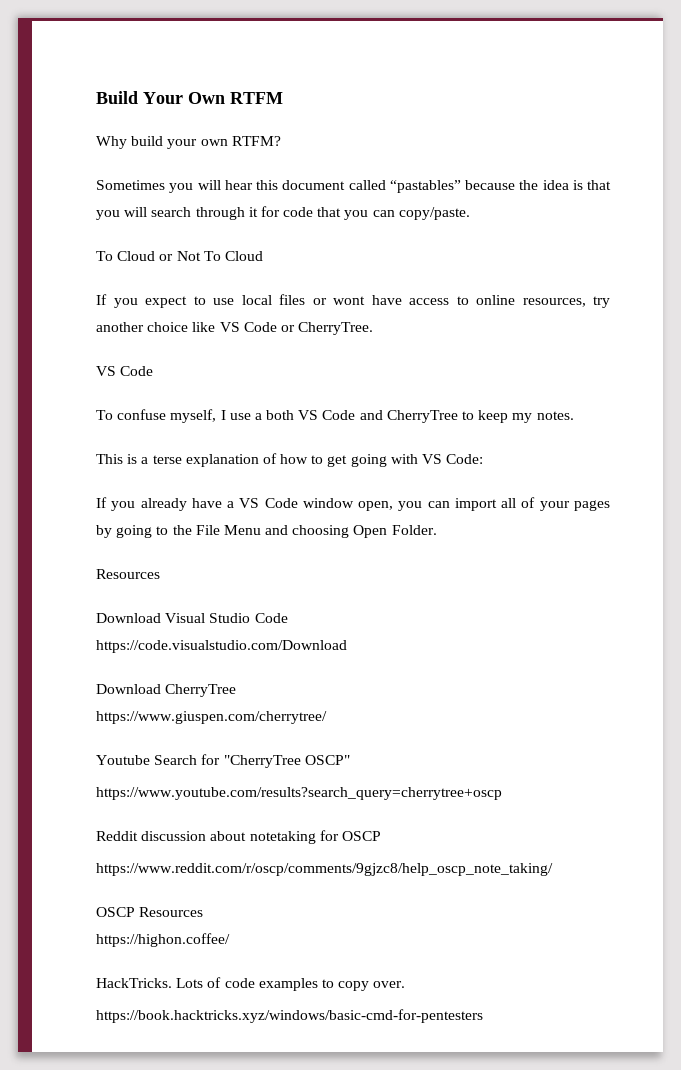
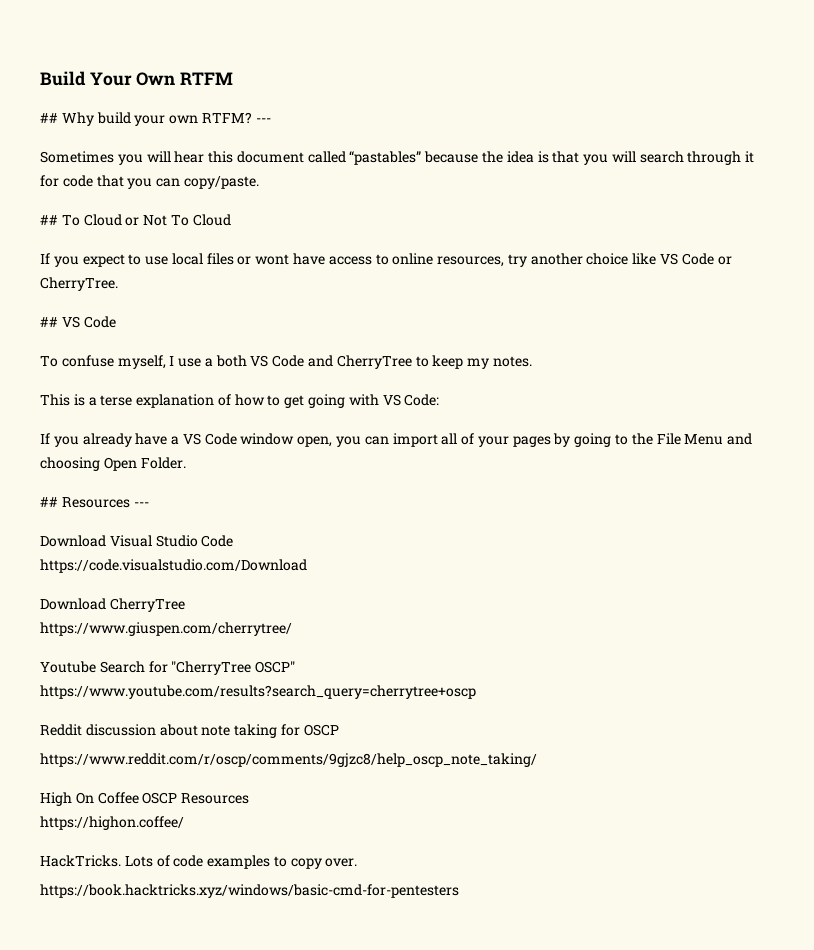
(283, 98) none -> [40,113,58,123] ##
(281, 141) none -> [255,118,271,123] ---
(470, 213) none -> [40,215,58,225] ##
(374, 328) none -> [40,317,58,327] ##
[96,569,160,579] Resources -> [40,497,149,508] ## Resources ---
[249,831,316,844] notetaking -> [201,724,278,738] note taking
(553, 869) none -> [40,792,139,806] High On Coffee

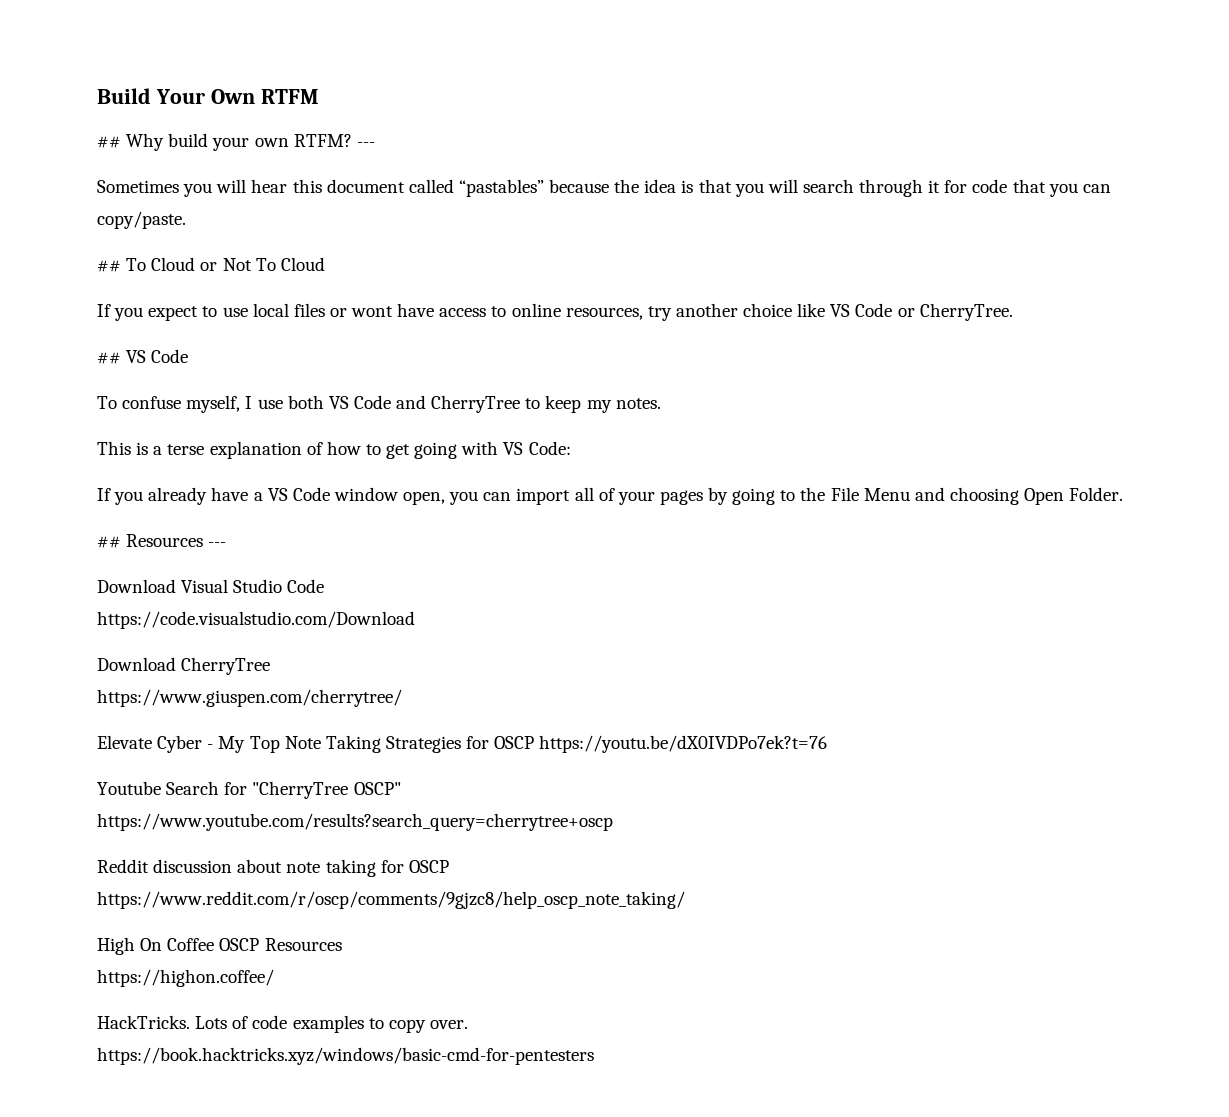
[204,358,213,367] a -> (283, 404) none
(292, 629) none -> [97,735,828,753] // Elevate Cyber - My Top Note Taking Strategies for OSCP https://youtu.be/dX0IVDPo7ek?t=76

